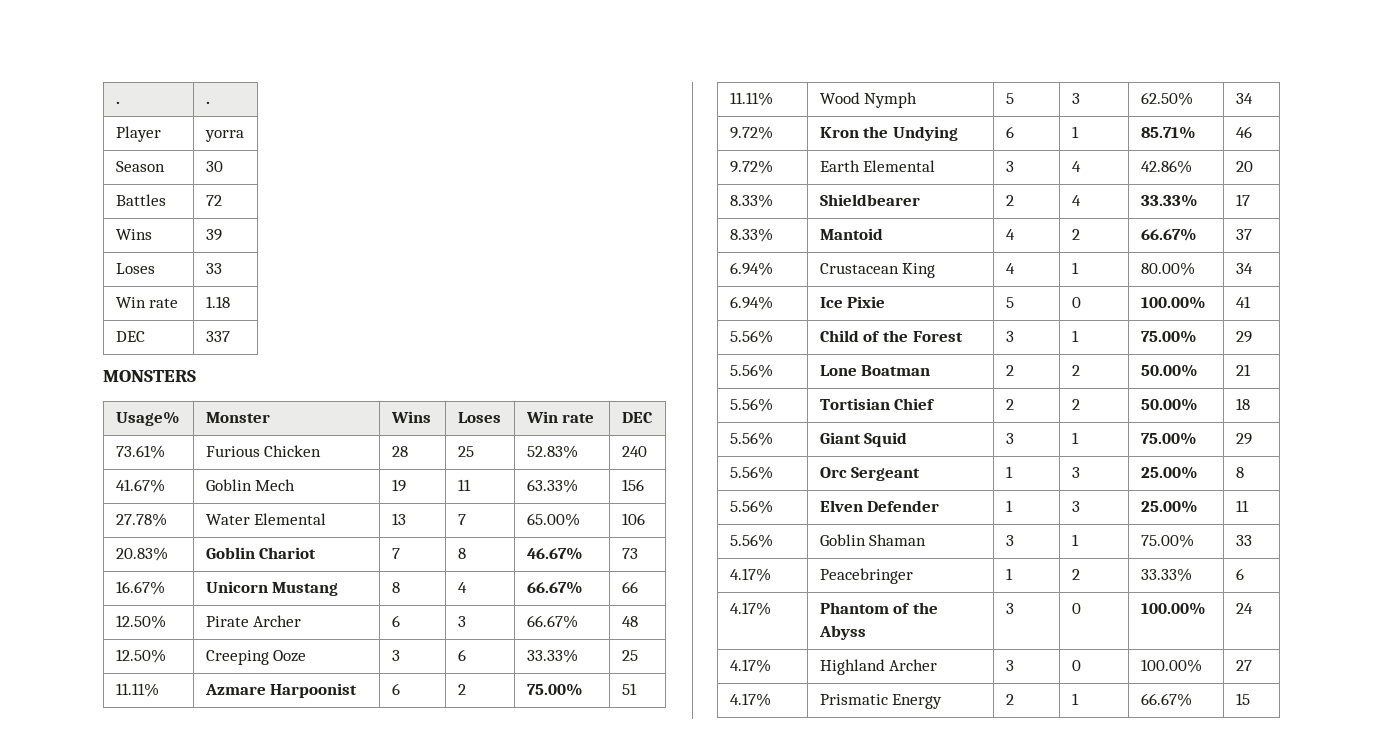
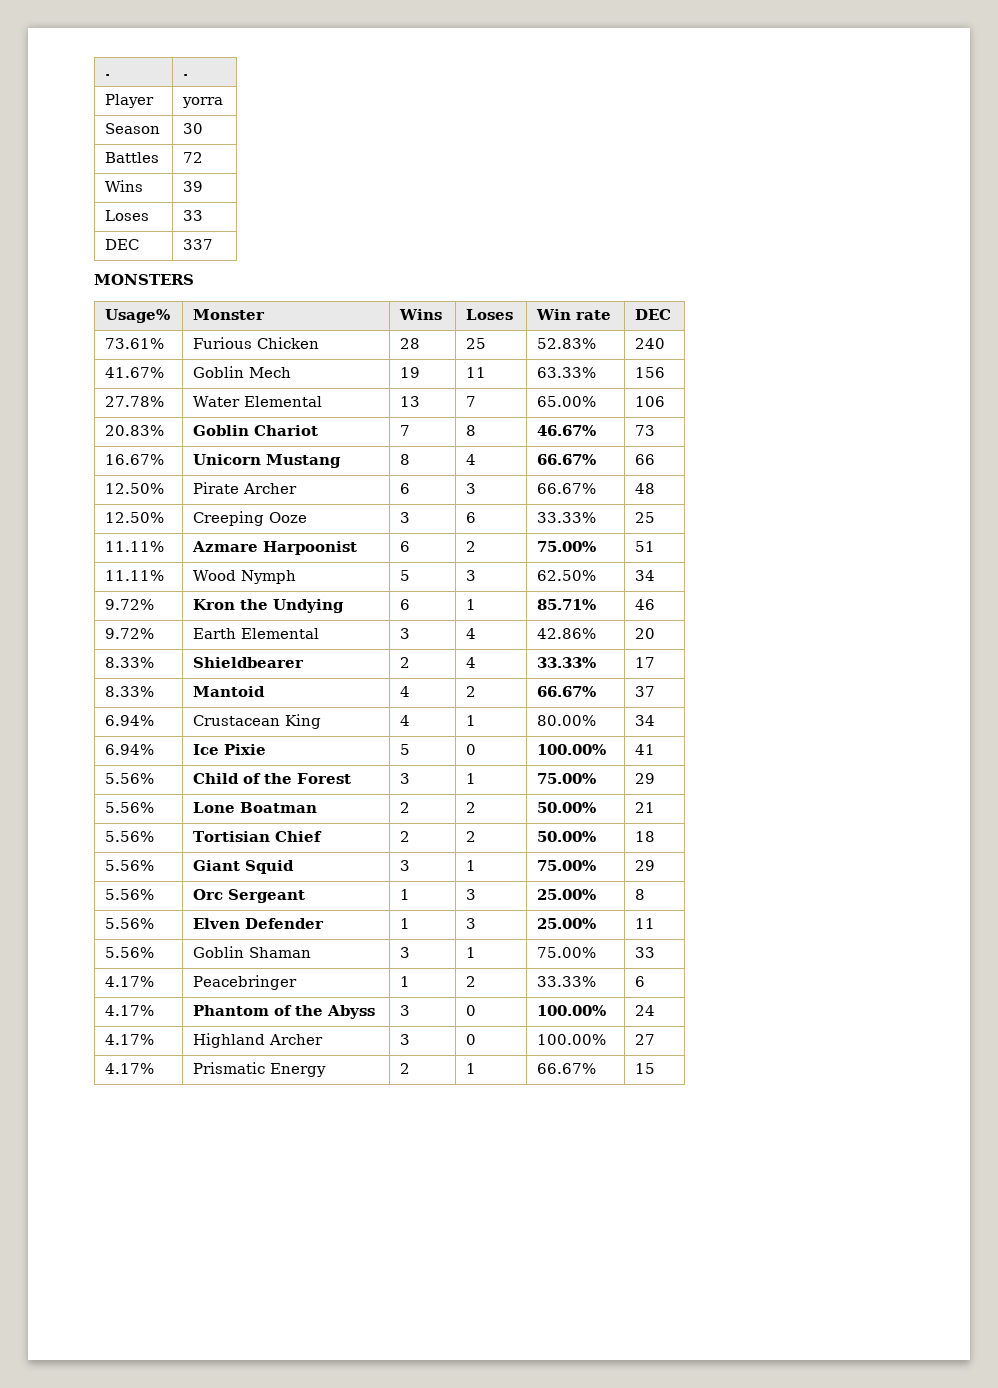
[115,297,179,308] [205,296,230,308] // Win rate | 1.18 -> (204, 215) none

